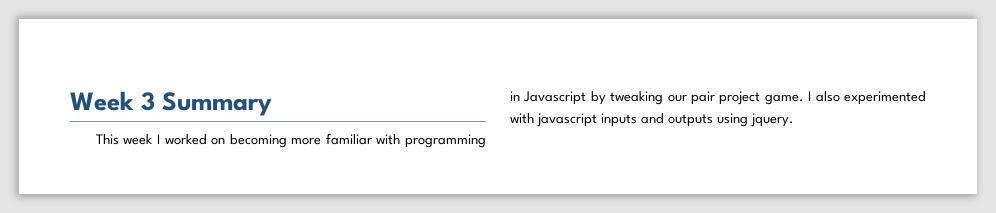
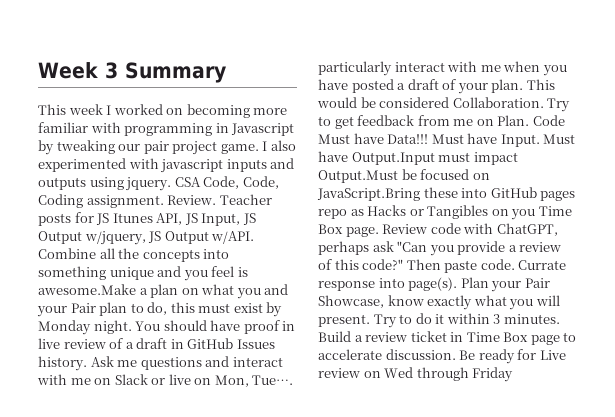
(794, 120) none -> [174,176,279,189] [38,194,272,208] [38,212,256,226] [38,231,255,245] [38,248,230,262] [38,266,248,281] [38,284,289,299] [37,302,283,317] [38,320,296,335] [38,338,275,349] [38,356,283,371] [37,374,294,387] [318,61,567,76] [318,79,555,94] [317,97,571,112] [318,115,565,129] [318,133,576,147] [318,151,518,165] [318,169,490,183] [317,187,576,201] [318,205,572,220] [318,223,558,237] [318,241,562,256] [318,259,567,273] [318,277,550,292] [318,295,560,310] [318,313,560,328] [318,331,577,345] [318,349,566,364] [318,367,514,382] CSA Code, Code, Coding assignment. Review. Teacher posts for JS Itunes API, JS Input, JS Output w/jquery, JS Output w/API. Combine all the concepts into something unique and you feel is awesome.Make a plan on what you and your Pair plan to do, this must exist by Monday night. You should have proof in live review of a draft in GitHub Issues history. Ask me questions and interact with me on Slack or live on Mon, Tue…. particularly interact with me when you have posted a draft of your plan. This would be considered Collaboration. Try to get feedback from me on Plan. Code Must have Data!!! Must have Input. Must have Output.Input must impact Output.Must be focused on JavaScript.Bring these into GitHub pages repo as Hacks or Tangibles on you Time Box page. Review code with ChatGPT, perhaps ask "Can you provide a review of this code?" Then paste code. Currate response into page(s). Plan your Pair Showcase, know exactly what you will present. Try to do it within 3 minutes. Build a review ticket in Time Box page to accelerate discussion. Be ready for Live review on Wed through Friday

